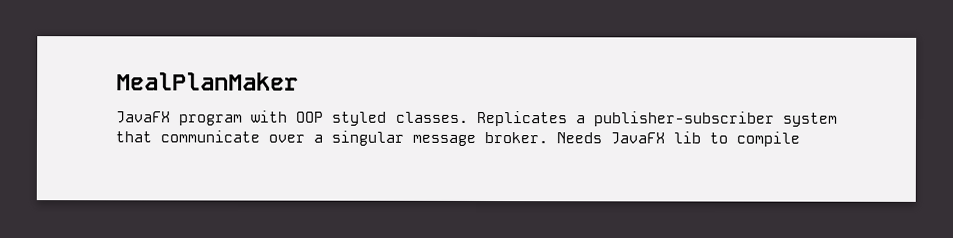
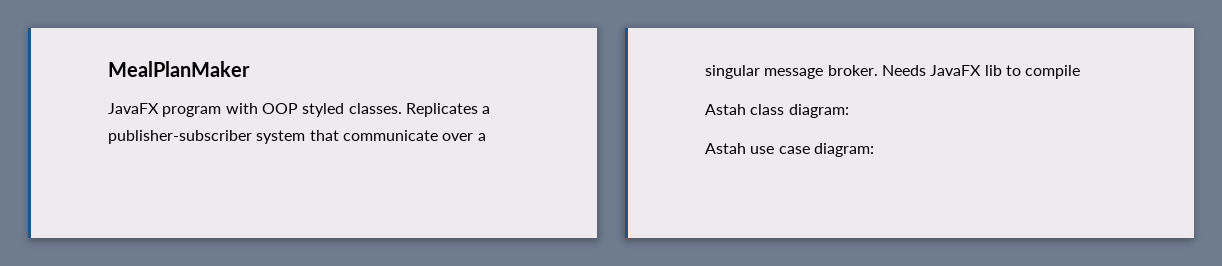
(800, 139) none -> [705,104,849,118] [705,143,874,157] // Astah class diagram: // Astah use case diagram:

